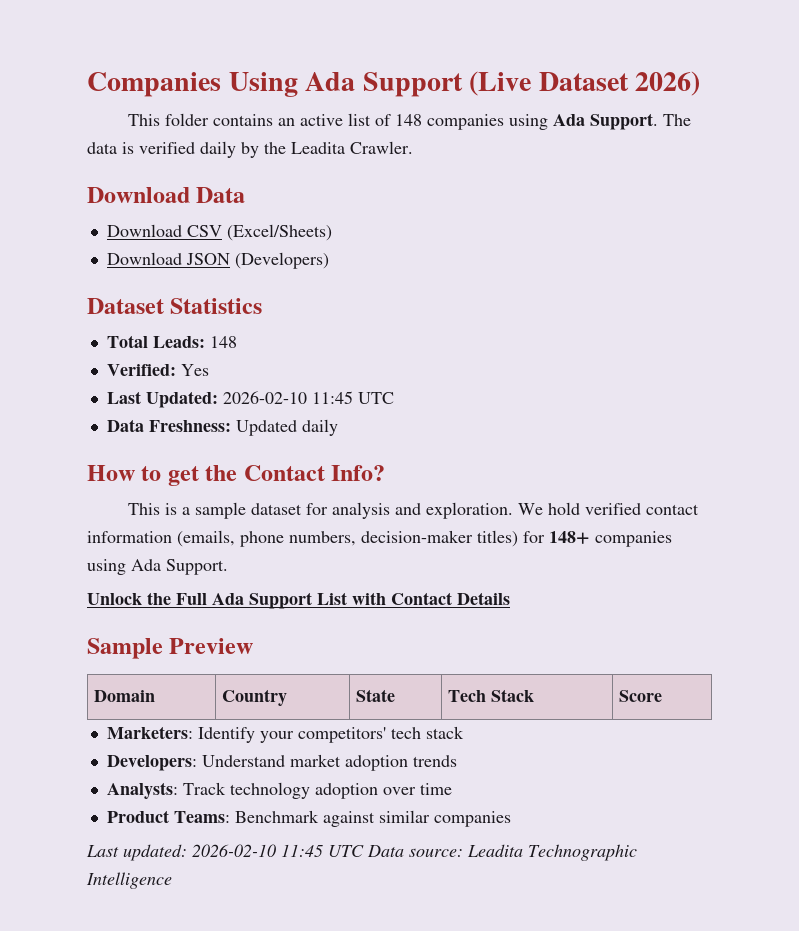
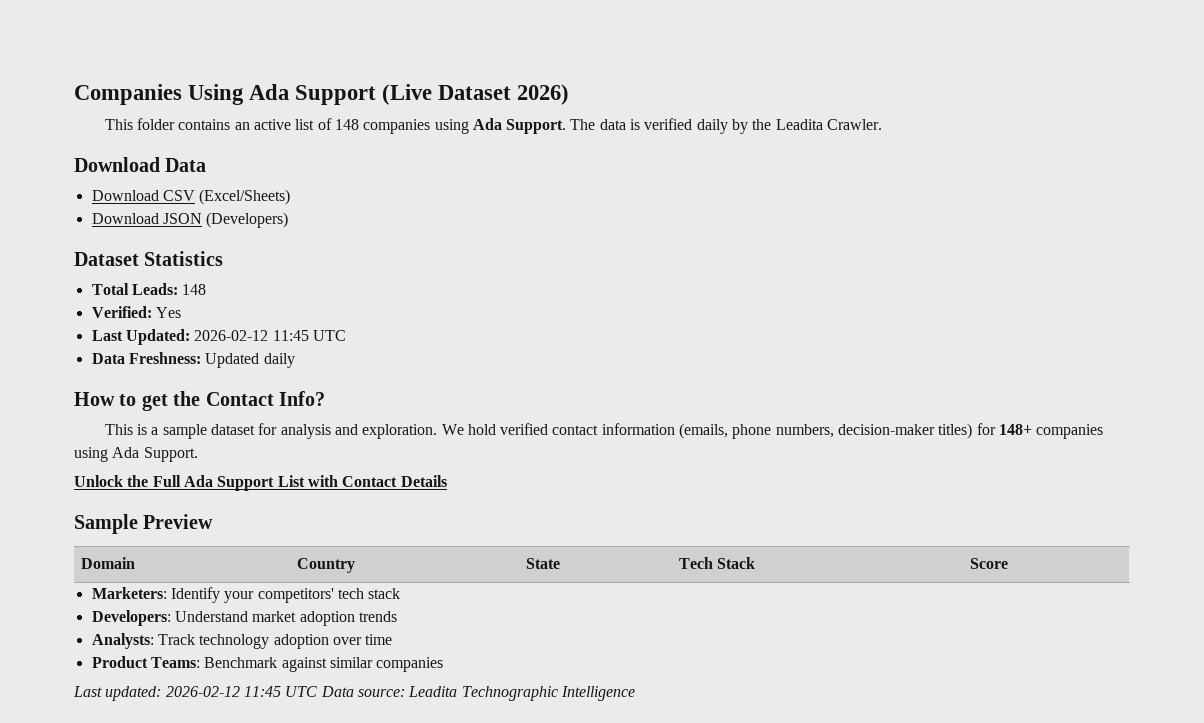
[222,391,307,404] 2026-02-10 -> [194,330,269,341] 2026-02-12
[192,844,276,857] 2026-02-10 -> [165,686,240,697] 2026-02-12

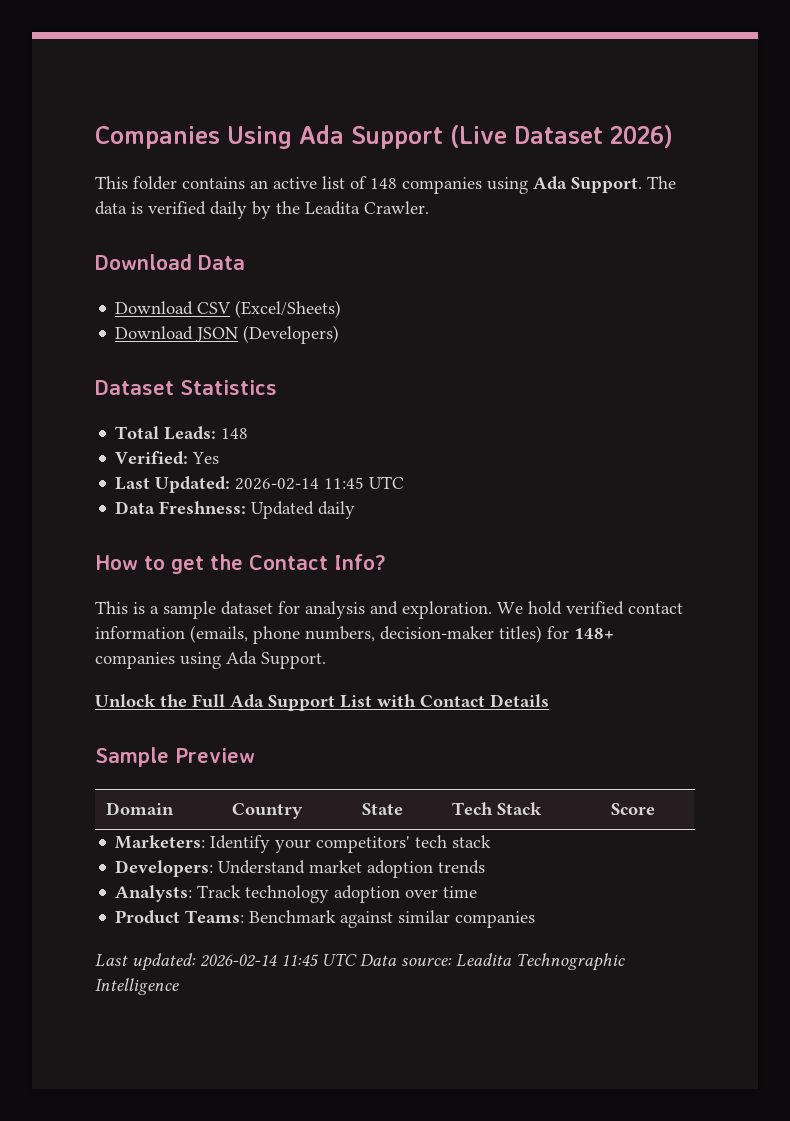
[194,330,269,341] 2026-02-12 -> [235,478,320,490] 2026-02-14
[165,686,240,697] 2026-02-12 -> [200,954,277,967] 2026-02-14

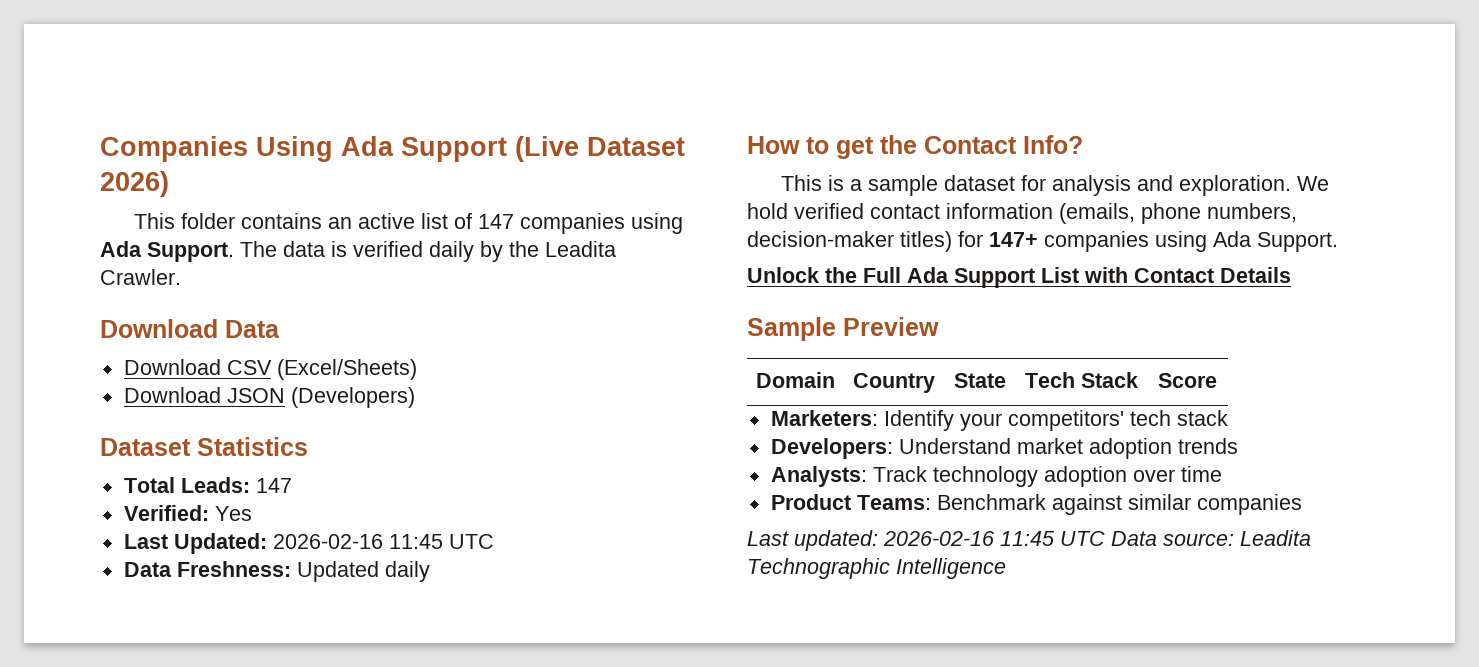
[370,178,397,189] 148 -> [478,214,515,229] 147
[221,428,249,439] 148 -> [255,478,292,493] 147
[235,478,320,490] 2026-02-14 -> [272,534,383,549] 2026-02-16
[574,628,614,639] 148+ -> [989,232,1038,247] 147+
[200,954,277,967] 2026-02-14 -> [883,531,994,546] 2026-02-16

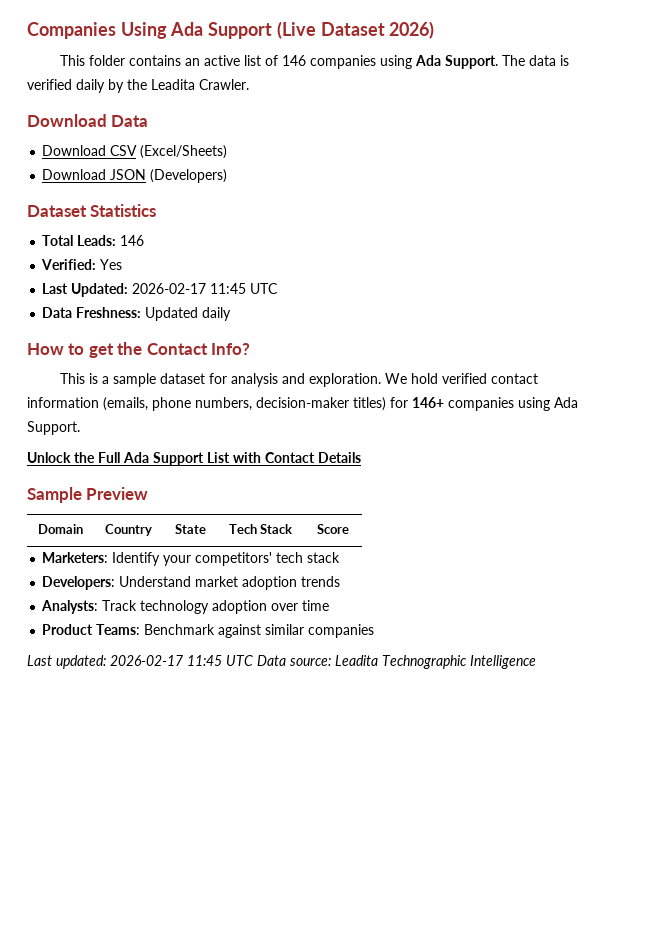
[478,214,515,229] 147 -> [282,55,307,66] 146
[255,478,292,493] 147 -> [120,235,145,246] 146
[272,534,383,549] 2026-02-16 -> [132,283,207,294] 2026-02-17
[989,232,1038,247] 147+ -> [412,397,444,408] 146+
[883,531,994,546] 2026-02-16 -> [110,655,183,666] 2026-02-17

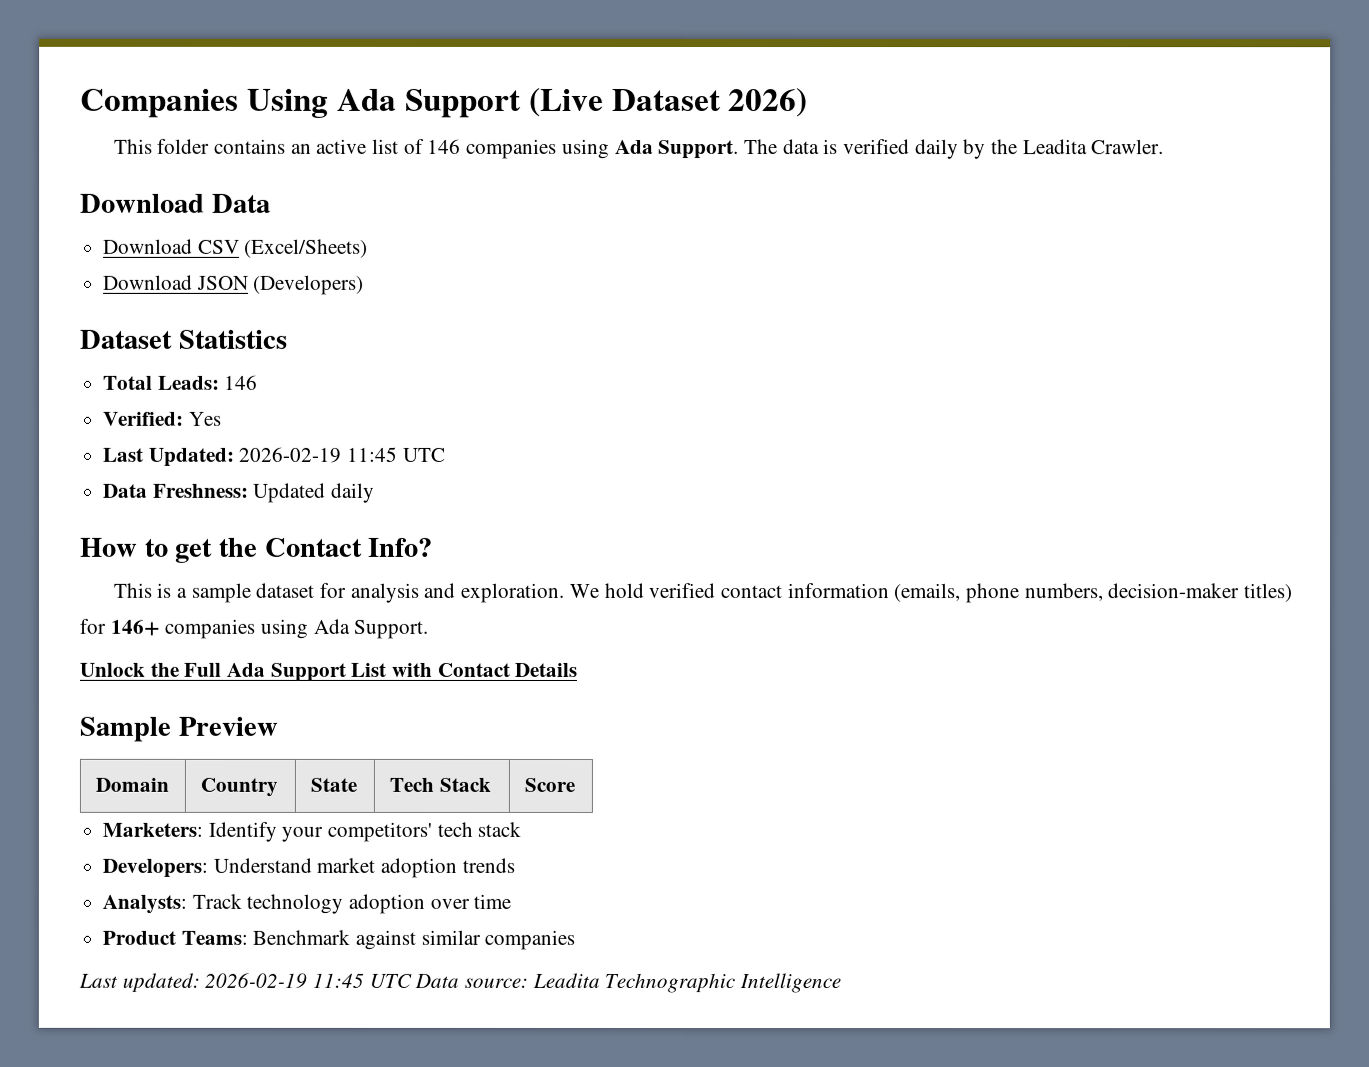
[132,283,207,294] 2026-02-17 -> [239,446,343,463] 2026-02-19
[110,655,183,666] 2026-02-17 -> [204,972,308,988] 2026-02-19

